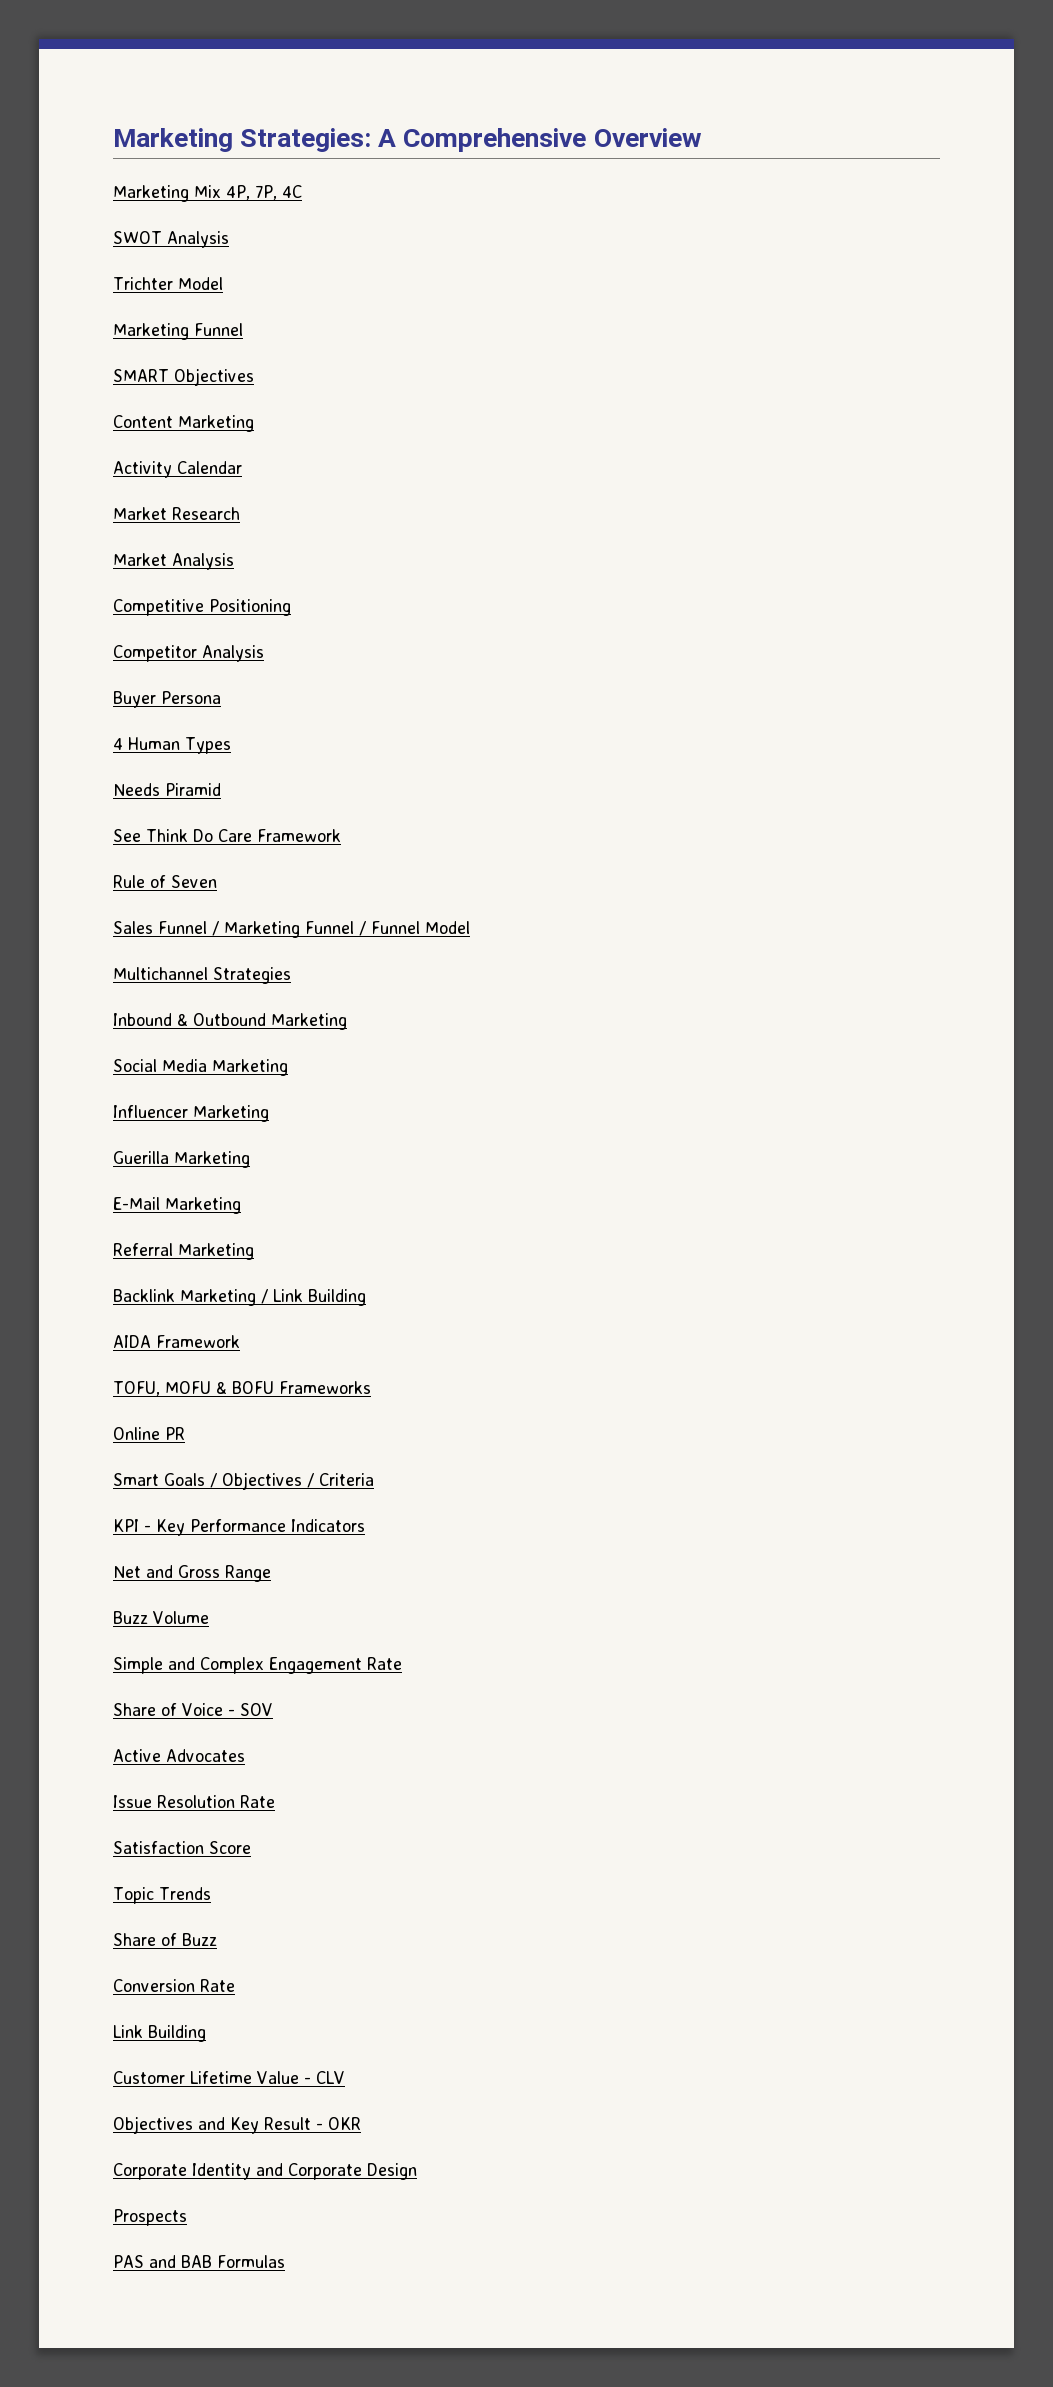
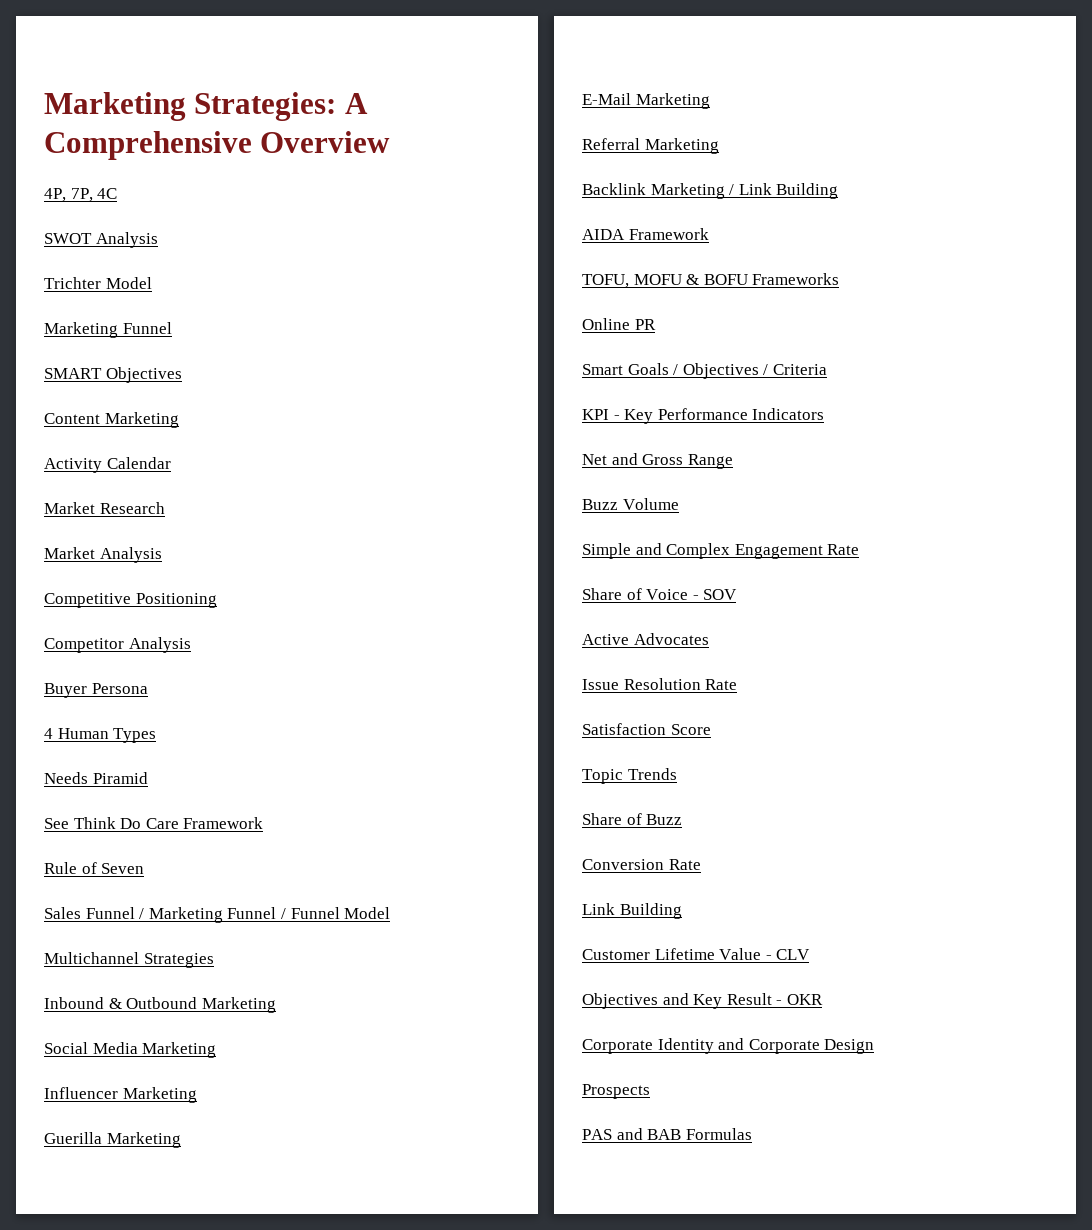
[113,185,221,202] Marketing Mix -> (391, 142) none

